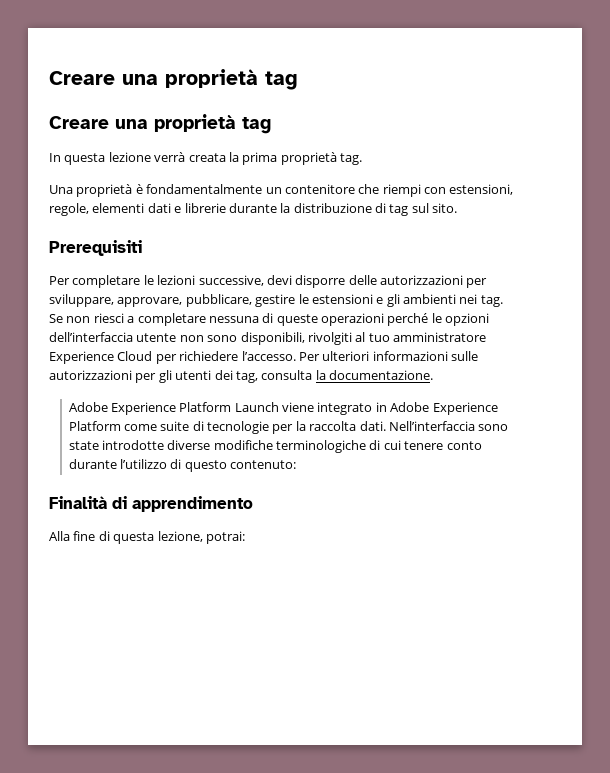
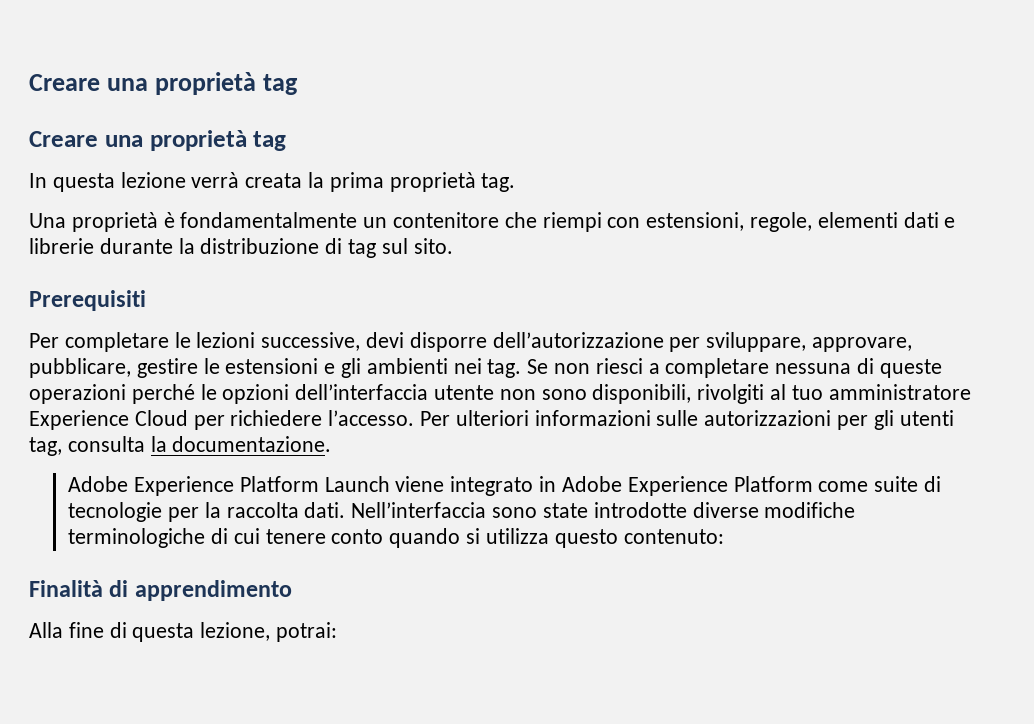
[348,275,463,285] delle autorizzazioni -> [492,332,664,348] dell’autorizzazione
[214,370,233,380] dei -> (954, 418) none
[68,459,182,469] durante l’utilizzo di -> [389,528,549,548] quando si utilizza

